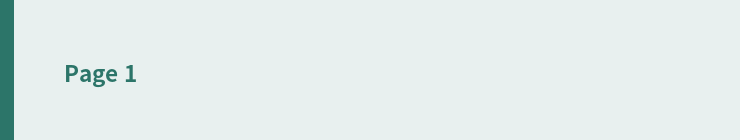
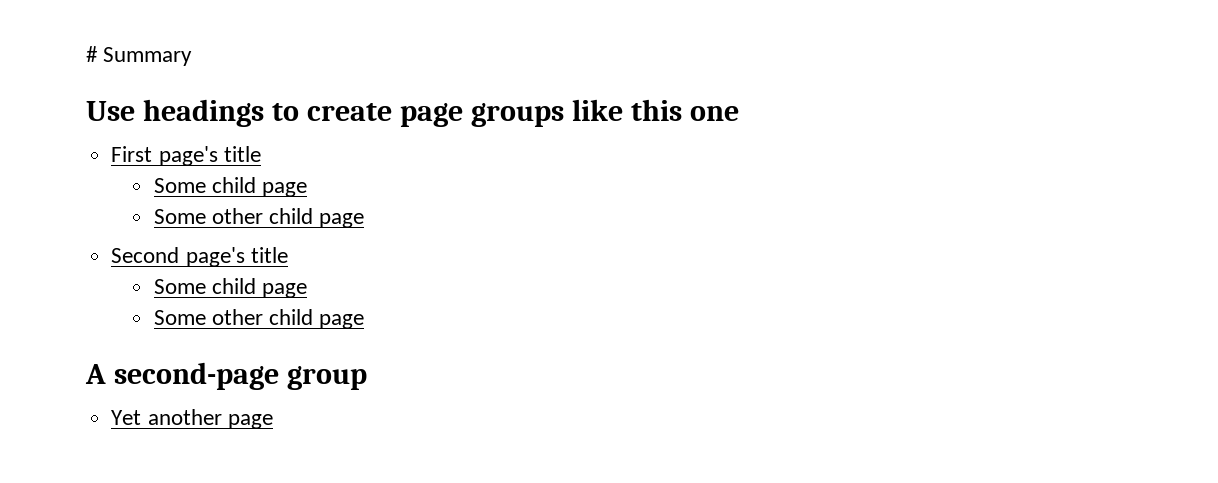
[64,65,138,88] Page 1 -> [86,46,193,66] [86,99,739,127] [111,146,261,166] [153,177,307,197] [153,208,365,228] [111,247,288,267] [153,278,307,298] [153,309,365,329] [85,362,367,390] [111,409,273,429] # Summary // Use headings to create page groups like this one // First page's title // Some child page // Some other child page // Second page's title // Some child page // Some other child page // A second-page group // Yet another page

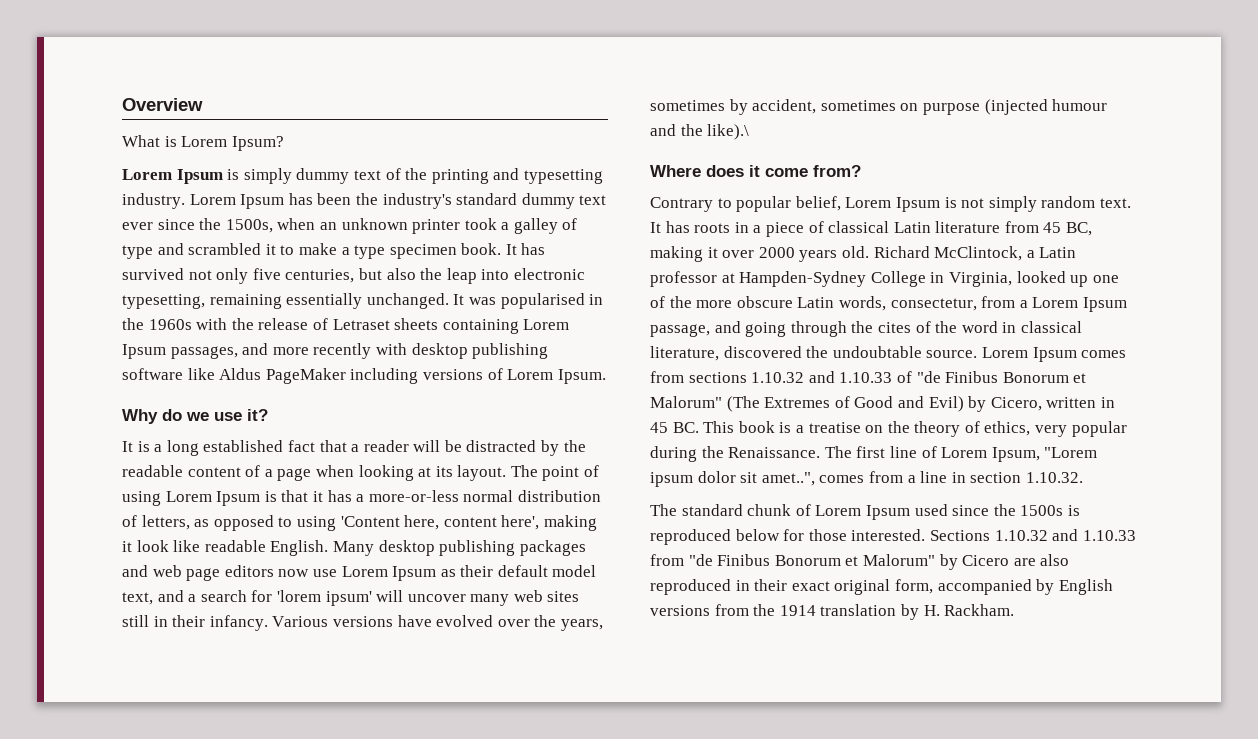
[86,46,193,66] [86,99,739,127] [111,146,261,166] [153,177,307,197] [153,208,365,228] [111,247,288,267] [153,278,307,298] [153,309,365,329] [85,362,367,390] [111,409,273,429] # Summary // Use headings to create page groups like this one // First page's title // Some child page // Some other child page // Second page's title // Some child page // Some other child page // A second-page group // Yet another page -> [122,98,203,111] [122,135,284,151] [122,168,603,184] [122,193,607,209] [122,218,578,234] [122,243,546,259] [122,268,585,284] [122,293,604,309] [122,318,570,334] [122,343,549,359] [122,368,606,384] [122,409,268,424] [122,440,586,456] [122,465,600,481] [122,490,601,506] [122,515,597,531] [122,540,586,556] [122,565,597,581] [122,590,580,606] [122,615,603,631] [650,99,1108,115] [650,124,750,140] [650,165,861,177] [650,196,1131,212] [650,221,1093,237] [650,246,1077,262] [650,271,1119,287] [650,296,1127,312] [650,321,1082,337] [650,346,1127,362] [650,371,1087,383] [650,396,1115,412] [650,421,1127,437] [650,446,1098,462] [650,471,1083,487] [650,504,1080,520] [650,529,1136,545] [650,554,1070,570] [650,579,1113,595] [650,604,1015,620] Overview // What is Lorem Ipsum? // Lorem Ipsum is simply dummy text of the printing and typesetting industry. Lorem Ipsum has been the industry's standard dummy text ever since the 1500s, when an unknown printer took a galley of type and scrambled it to make a type specimen book. It has survived not only five centuries, but also the leap into electronic typesetting, remaining essentially unchanged. It was popularised in the 1960s with the release of Letraset sheets containing Lorem Ipsum passages, and more recently with desktop publishing software like Aldus PageMaker including versions of Lorem Ipsum. // Why do we use it? // It is a long established fact that a reader will be distracted by the readable content of a page when looking at its layout. The point of using Lorem Ipsum is that it has a more-or-less normal distribution of letters, as opposed to using 'Content here, content here', making it look like readable English. Many desktop publishing packages and web page editors now use Lorem Ipsum as their default model text, and a search for 'lorem ipsum' will uncover many web sites still in their infancy. Various versions have evolved over the years, sometimes by accident, sometimes on purpose (injected humour and the like).\ // Where does it come from? // Contrary to popular belief, Lorem Ipsum is not simply random text. It has roots in a piece of classical Latin literature from 45 BC, making it over 2000 years old. Richard McClintock, a Latin professor at Hampden-Sydney College in Virginia, looked up one of the more obscure Latin words, consectetur, from a Lorem Ipsum passage, and going through the cites of the word in classical literature, discovered the undoubtable source. Lorem Ipsum comes from sections 1.10.32 and 1.10.33 of "de Finibus Bonorum et Malorum" (The Extremes of Good and Evil) by Cicero, written in 45 BC. This book is a treatise on the theory of ethics, very popular during the Renaissance. The first line of Lorem Ipsum, "Lorem ipsum dolor sit amet..", comes from a line in section 1.10.32. // The standard chunk of Lorem Ipsum used since the 1500s is reproduced below for those interested. Sections 1.10.32 and 1.10.33 from "de Finibus Bonorum et Malorum" by Cicero are also reproduced in their exact original form, accompanied by English versions from the 1914 translation by H. Rackham.

